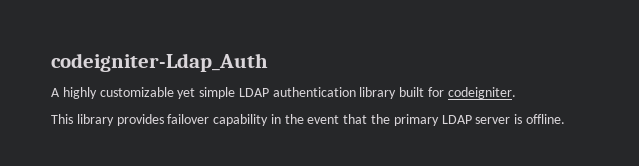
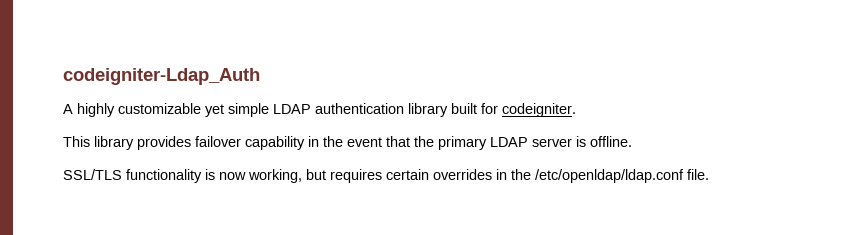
(565, 119) none -> [63,169,709,183] // SSL/TLS functionality is now working, but requires certain overrides in the /etc/openldap/ldap.conf file.

